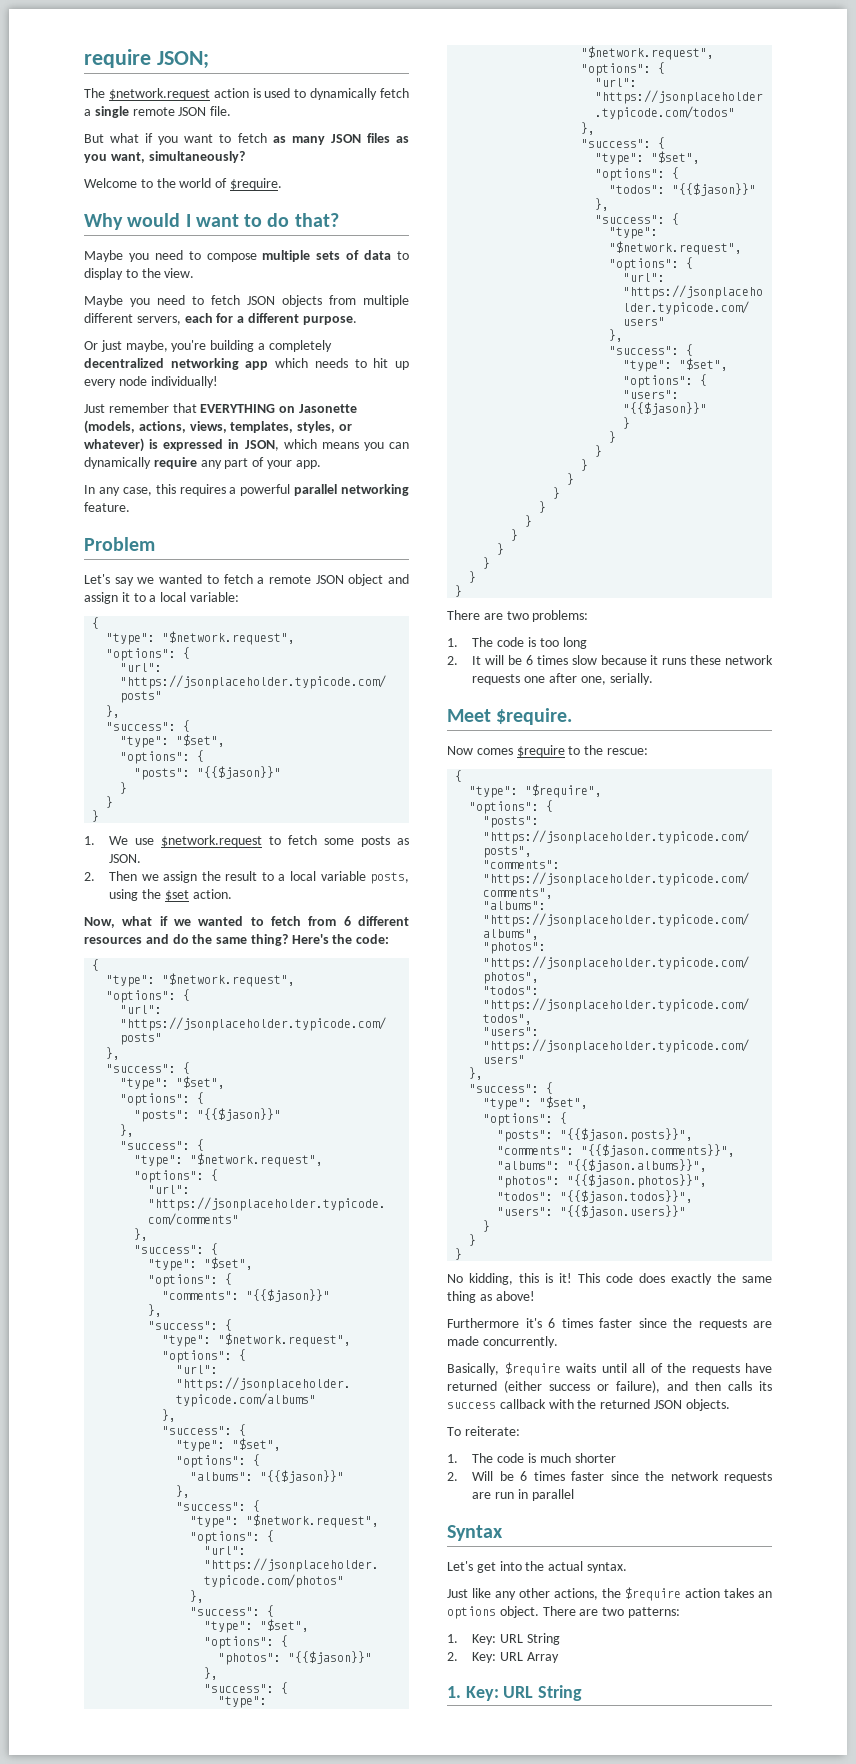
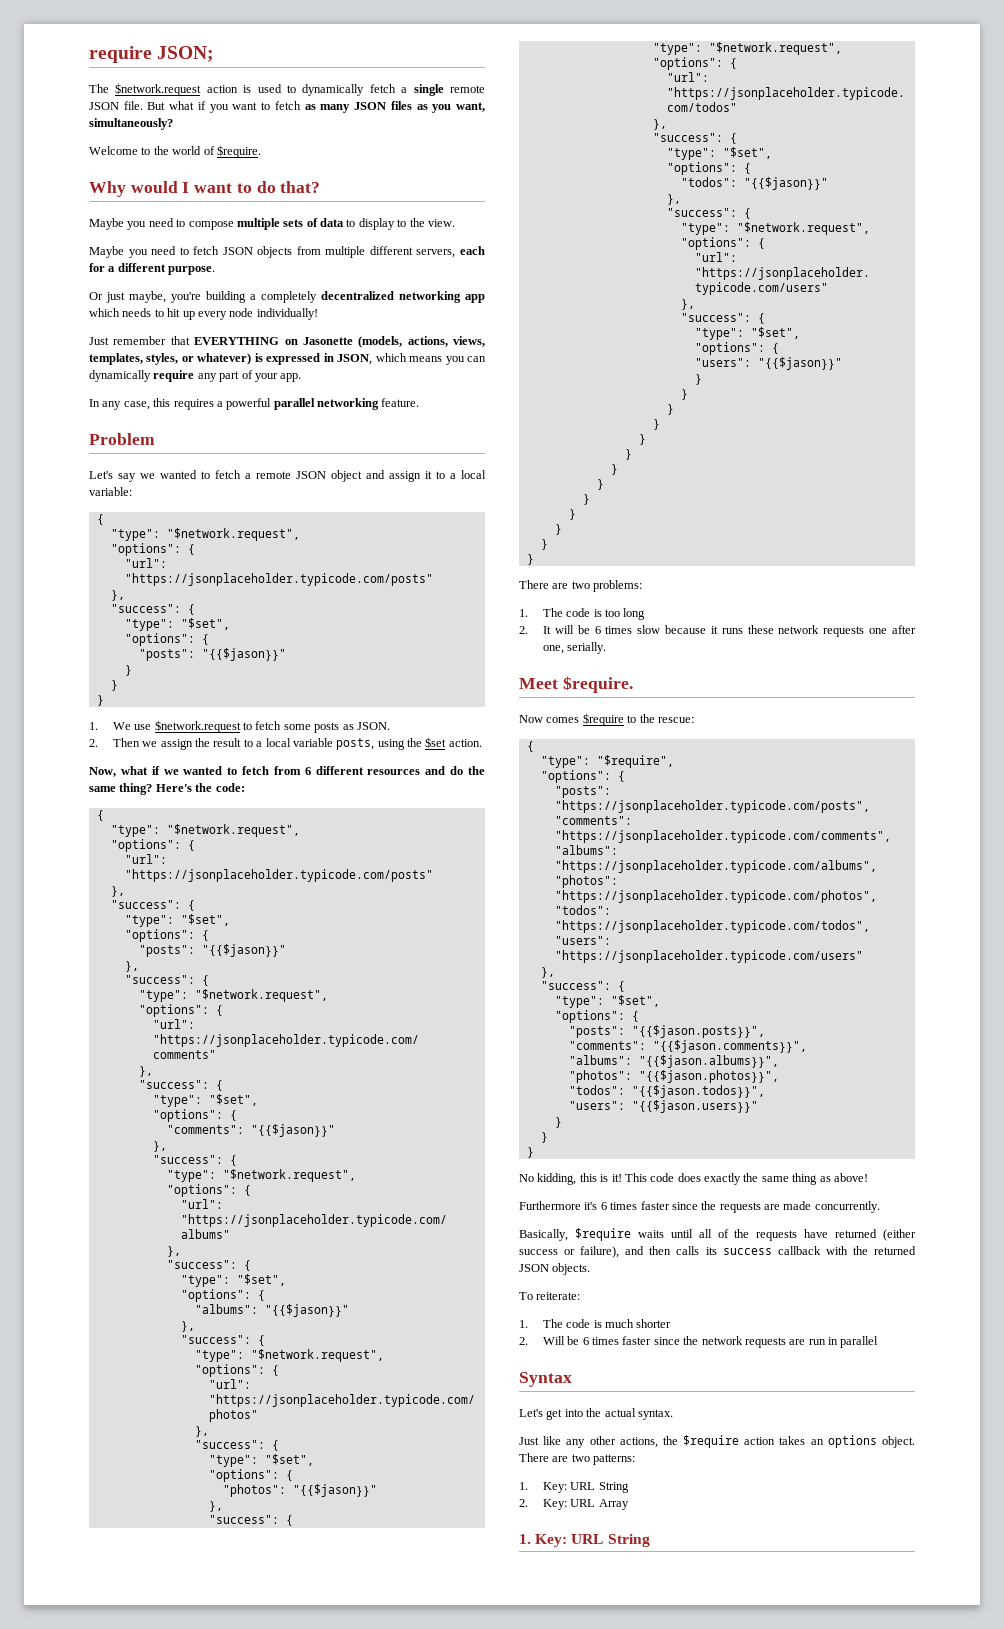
(232, 111) // -> (143, 105) none

